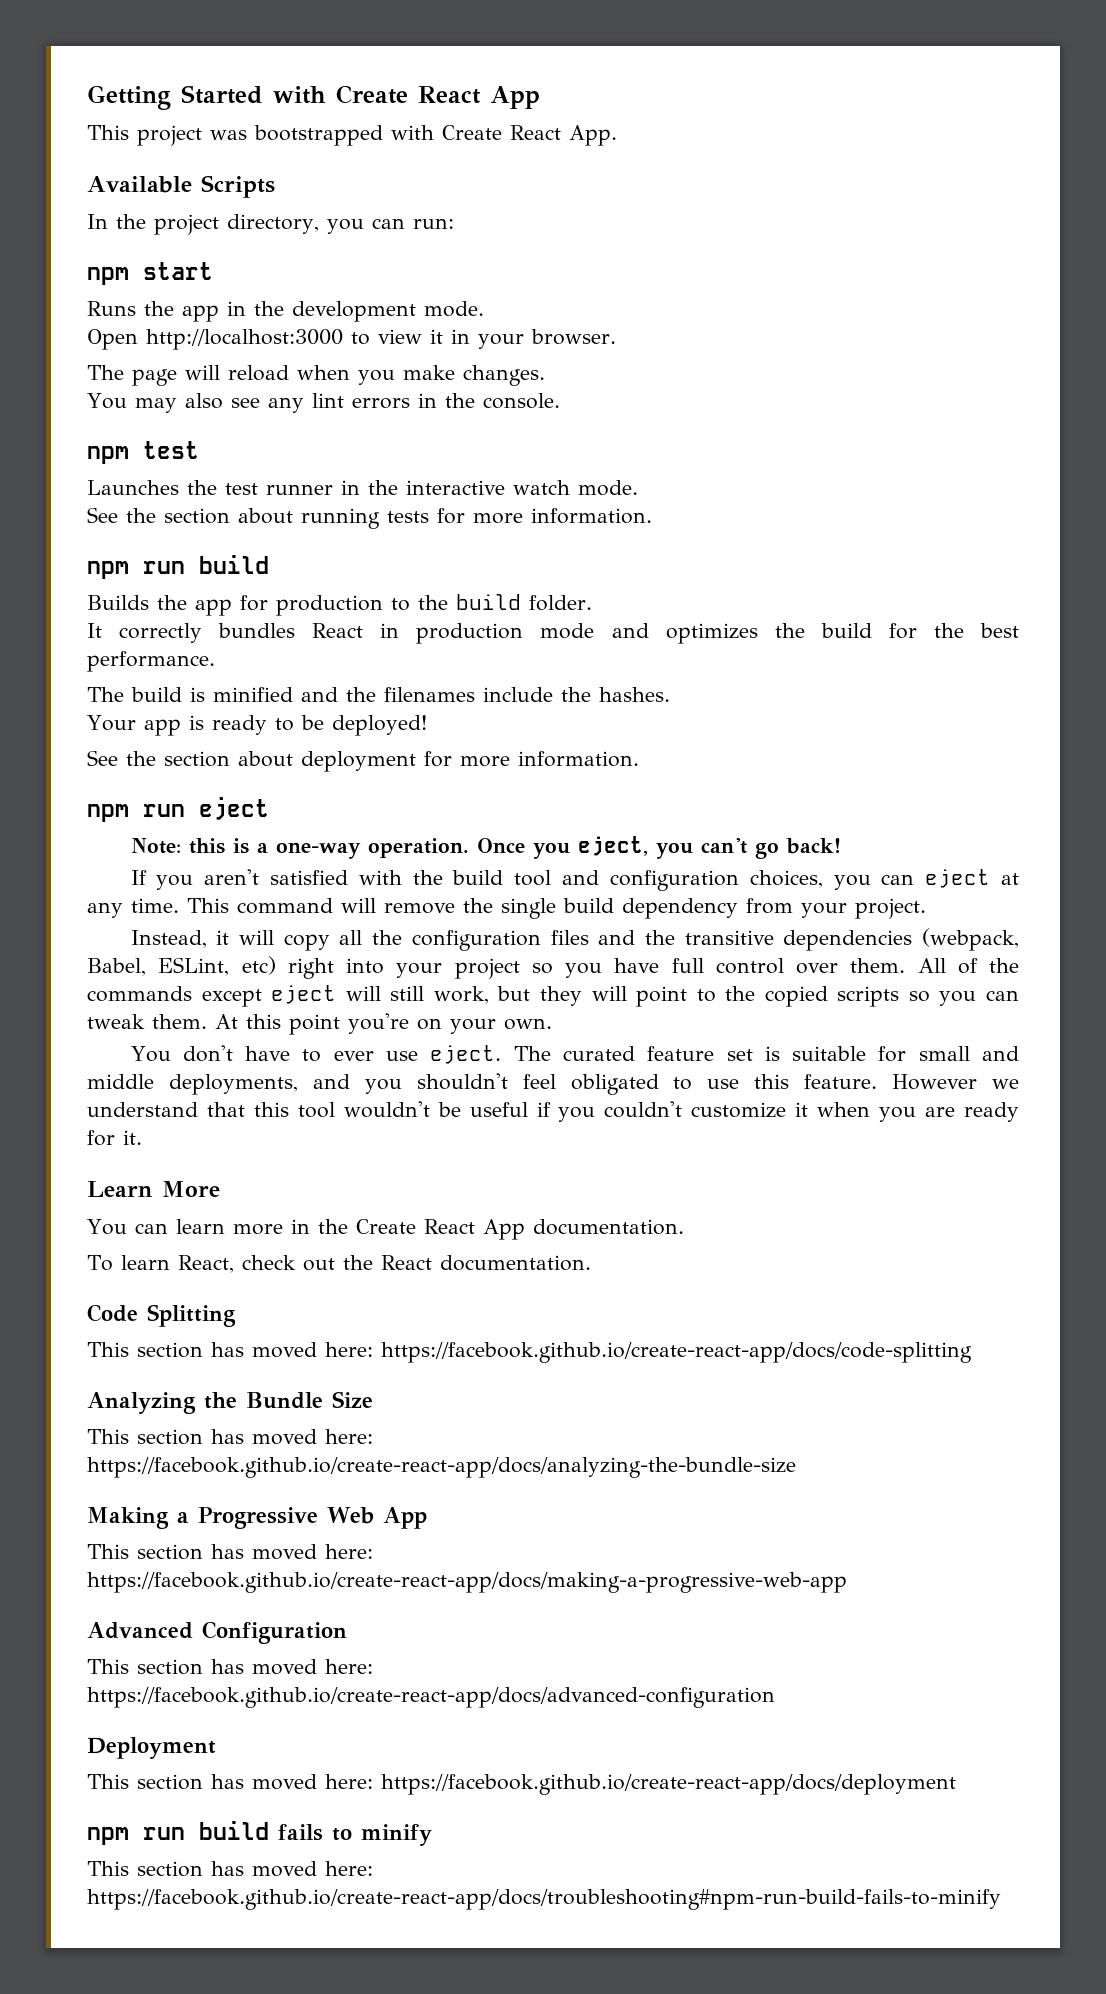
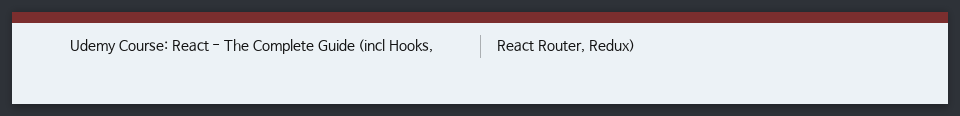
[87,85,540,110] [87,125,617,146] [87,175,275,198] [87,214,454,235] [87,262,213,285] [87,301,484,322] [87,329,616,350] [87,365,545,386] [87,393,560,413] [87,441,199,464] [87,480,638,496] [87,507,652,529] [87,555,269,579] [87,594,592,616] [87,623,1020,644] [87,651,215,672] [87,687,670,702] [87,715,427,736] [87,750,639,772] [87,797,269,822] [130,836,841,859] [130,869,1019,891] [87,898,926,919] [130,928,1019,951] [87,956,1019,979] [87,985,1019,1007] [87,1013,552,1035] [130,1045,1020,1064] [87,1073,1019,1095] [87,1101,1019,1122] [87,1130,142,1146] [87,1181,220,1197] [87,1219,684,1240] [87,1255,591,1273] [87,1304,236,1327] [87,1342,972,1363] [87,1391,373,1414] [87,1429,373,1445] [87,1457,796,1478] [87,1507,427,1529] [87,1544,373,1560] [87,1572,847,1593] [87,1621,347,1644] [87,1659,373,1675] [87,1687,775,1708] [87,1737,216,1759] [87,1774,956,1795] [87,1821,432,1846] [87,1861,373,1877] [87,1889,1001,1910] Getting Started with Create React App // This project was bootstrapped with Create React App. // Available Scripts // In the project directory, you can run: // npm start // Runs the app in the development mode. // Open http://localhost:3000 to view it in your browser. // The page will reload when you make changes. // You may also see any lint errors in the console. // npm test // Launches the test runner in the interactive watch mode. // See the section about running tests for more information. // npm run build // Builds the app for production to the build folder. // It correctly bundles React in production mode and optimizes the build for the best performance. // The build is minified and the filenames include the hashes. // Your app is ready to be deployed! // See the section about deployment for more information. // npm run eject // Note: this is a one-way operation. Once you eject, you can't go back! // If you aren't satisfied with the build tool and configuration choices, you can eject at any time. This command will remove the single build dependency from your project. // Instead, it will copy all the configuration files and the transitive dependencies (webpack, Babel, ESLint, etc) right into your project so you have full control over them. All of the commands except eject will still work, but they will point to the copied scripts so you can tweak them. At this point you're on your own. // You don't have to ever use eject. The curated feature set is suitable for small and middle deployments, and you shouldn't feel obligated to use this feature. However we understand that this tool wouldn't be useful if you couldn't customize it when you are ready for it. // Learn More // You can learn more in the Create React App documentation. // To learn React, check out the React documentation. // Code Splitting // This section has moved here: https://facebook.github.io/create-react-app/docs/code-splitting // Analyzing the Bundle Size // This section has moved here: https://facebook.github.io/create-react-app/docs/analyzing-the-bundle-size // Making a Progressive Web App // This section has moved here: https://facebook.github.io/create-react-app/docs/making-a-progressive-web-app // Advanced Configuration // This section has moved here: https://facebook.github.io/create-react-app/docs/advanced-configuration // Deployment // This section has moved here: https://facebook.github.io/create-react-app/docs/deployment // npm run build fails to minify // This section has moved here: https://facebook.github.io/create-react-app/docs/troubleshooting#npm-run-build-fails-to-minify -> [70,39,635,55] Udemy Course: React - The Complete Guide (incl Hooks, React Router, Redux)

